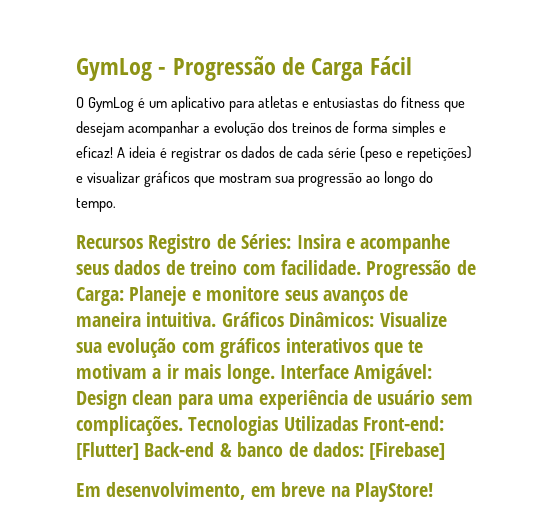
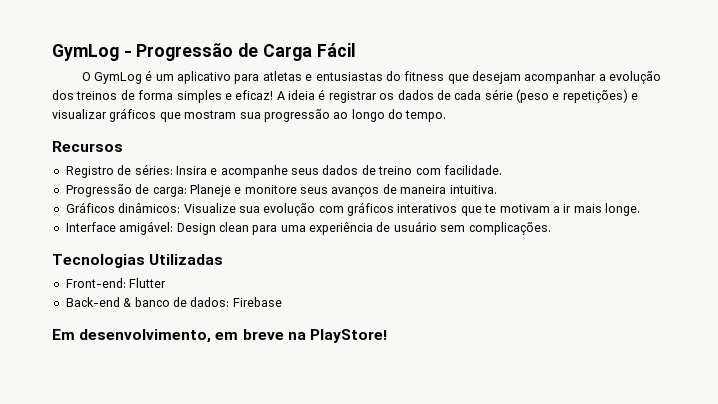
(143, 242) none -> (123, 146) //
[241,234,292,249] Séries: -> [134,164,173,175] séries:
[366,260,476,280] [76,287,124,306] Progressão de Carga: -> [65,184,187,197] // Progressão de carga:
[221,312,375,327] Gráficos Dinâmicos: -> [65,202,181,213] // Gráficos dinâmicos:
[280,364,433,384] Interface Amigável: -> [65,221,174,235] // Interface amigável:
(183, 426) none -> (551, 228) //
[363,416,445,431] [76,442,139,460] Front-end: [Flutter] -> [65,278,167,288] // Front-end: Flutter //
[369,442,446,460] [Firebase] -> [232,297,282,307] Firebase

